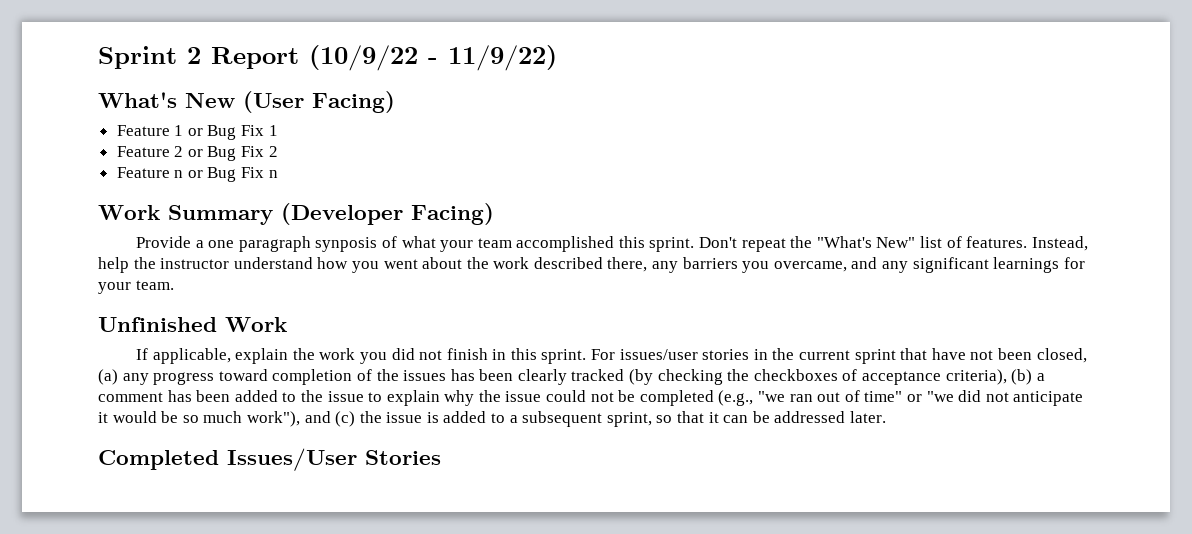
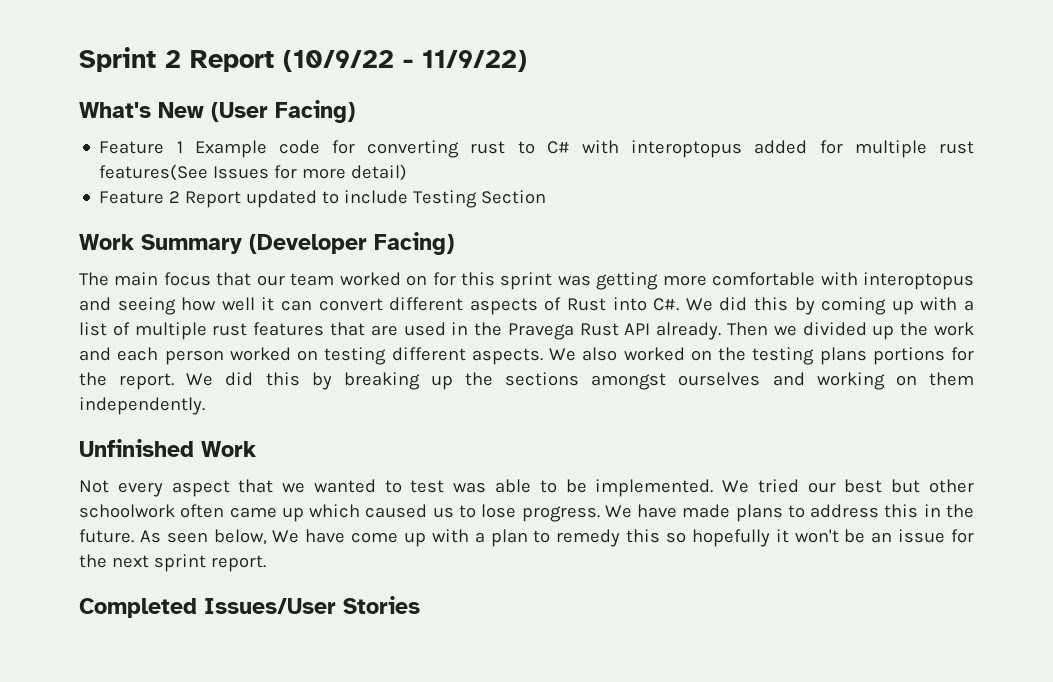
[187,125,278,140] [116,146,278,161] [116,167,278,182] [98,203,494,225] [135,236,1088,252] [98,257,1085,273] [98,280,174,294] [98,317,287,332] [135,348,1087,364] [98,369,1045,385] [98,390,1084,406] [98,411,886,427] or Bug Fix 1 // Feature 2 or Bug Fix 2 // Feature n or Bug Fix n // Work Summary (Developer Facing) // Provide a one paragraph synposis of what your team accomplished this sprint. Don't repeat the "What's New" list of features. Instead, help the instructor understand how you went about the work described there, any barriers you overcame, and any significant learnings for your team. // Unfinished Work // If applicable, explain the work you did not finish in this sprint. For issues/user stories in the current sprint that have not been closed, (a) any progress toward completion of the issues has been clearly tracked (by checking the checkboxes of acceptance criteria), (b) a comment has been added to the issue to explain why the issue could not be completed (e.g., "we ran out of time" or "we did not anticipate it would be so much work"), and (c) the issue is added to a subsequent sprint, so that it can be addressed later. -> [194,140,974,158] [99,164,408,181] [99,190,547,208] [79,232,454,255] [79,272,974,290] [79,297,975,315] [79,322,974,340] [79,347,974,365] [79,372,974,390] [79,397,205,415] [79,439,256,457] [79,479,975,497] [79,504,975,522] [79,529,975,547] [79,554,266,572] Example code for converting rust to C# with interoptopus added for multiple rust features(See Issues for more detail) // Feature 2 Report updated to include Testing Section // Work Summary (Developer Facing) // The main focus that our team worked on for this sprint was getting more comfortable with interoptopus and seeing how well it can convert different aspects of Rust into C#. We did this by coming up with a list of multiple rust features that are used in the Pravega Rust API already. Then we divided up the work and each person worked on testing different aspects. We also worked on the testing plans portions for the report. We did this by breaking up the sections amongst ourselves and working on them independently. // Unfinished Work // Not every aspect that we wanted to test was able to be implemented. We tried our best but other schoolwork often came up which caused us to lose progress. We have made plans to address this in the future. As seen below, We have come up with a plan to remedy this so hopefully it won't be an issue for the next sprint report.

